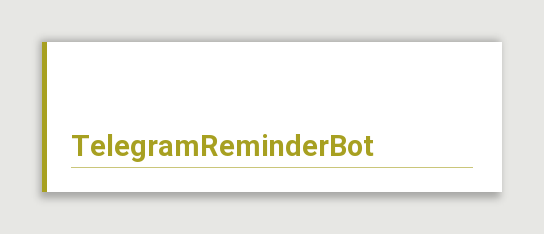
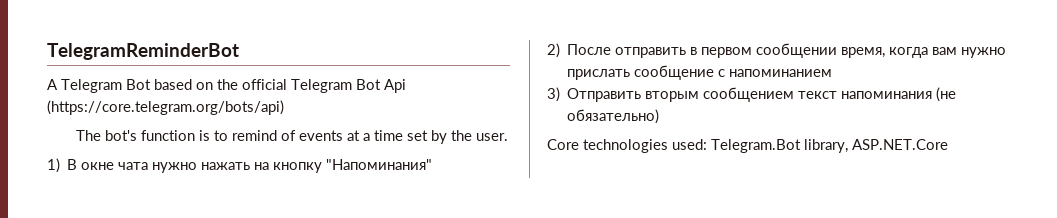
(374, 148) none -> [47,79,406,93] [47,100,284,115] [76,130,509,144] [47,158,433,173] [547,43,1007,58] [567,65,833,80] [547,87,957,102] [567,109,660,124] [547,139,948,153] // A Telegram Bot based on the official Telegram Bot Api (https://core.telegram.org/bots/api) // The bot's function is to remind of events at a time set by the user. // 1) В окне чата нужно нажать на кнопку "Напоминания" // 2) После отправить в первом сообщении время, когда вам нужно прислать сообщение с напоминанием // 3) Отправить вторым сообщением текст напоминания (не обязательно) // Core technologies used: Telegram.Bot library, ASP.NET.Core

